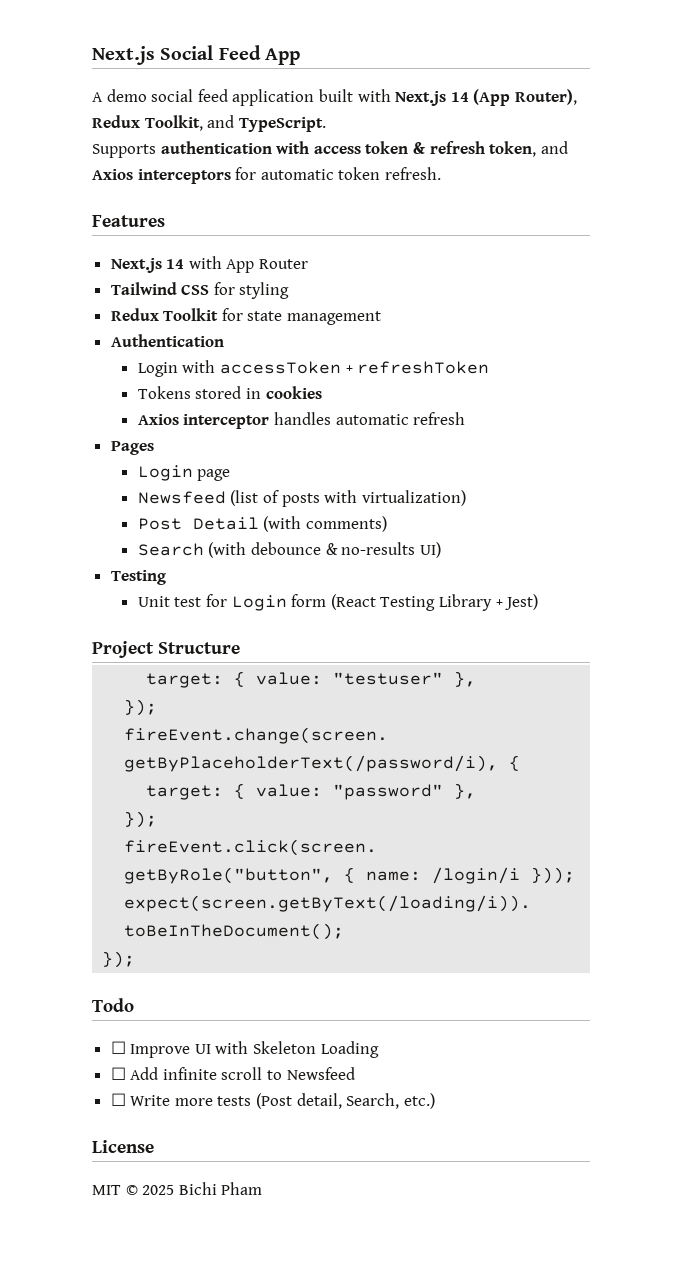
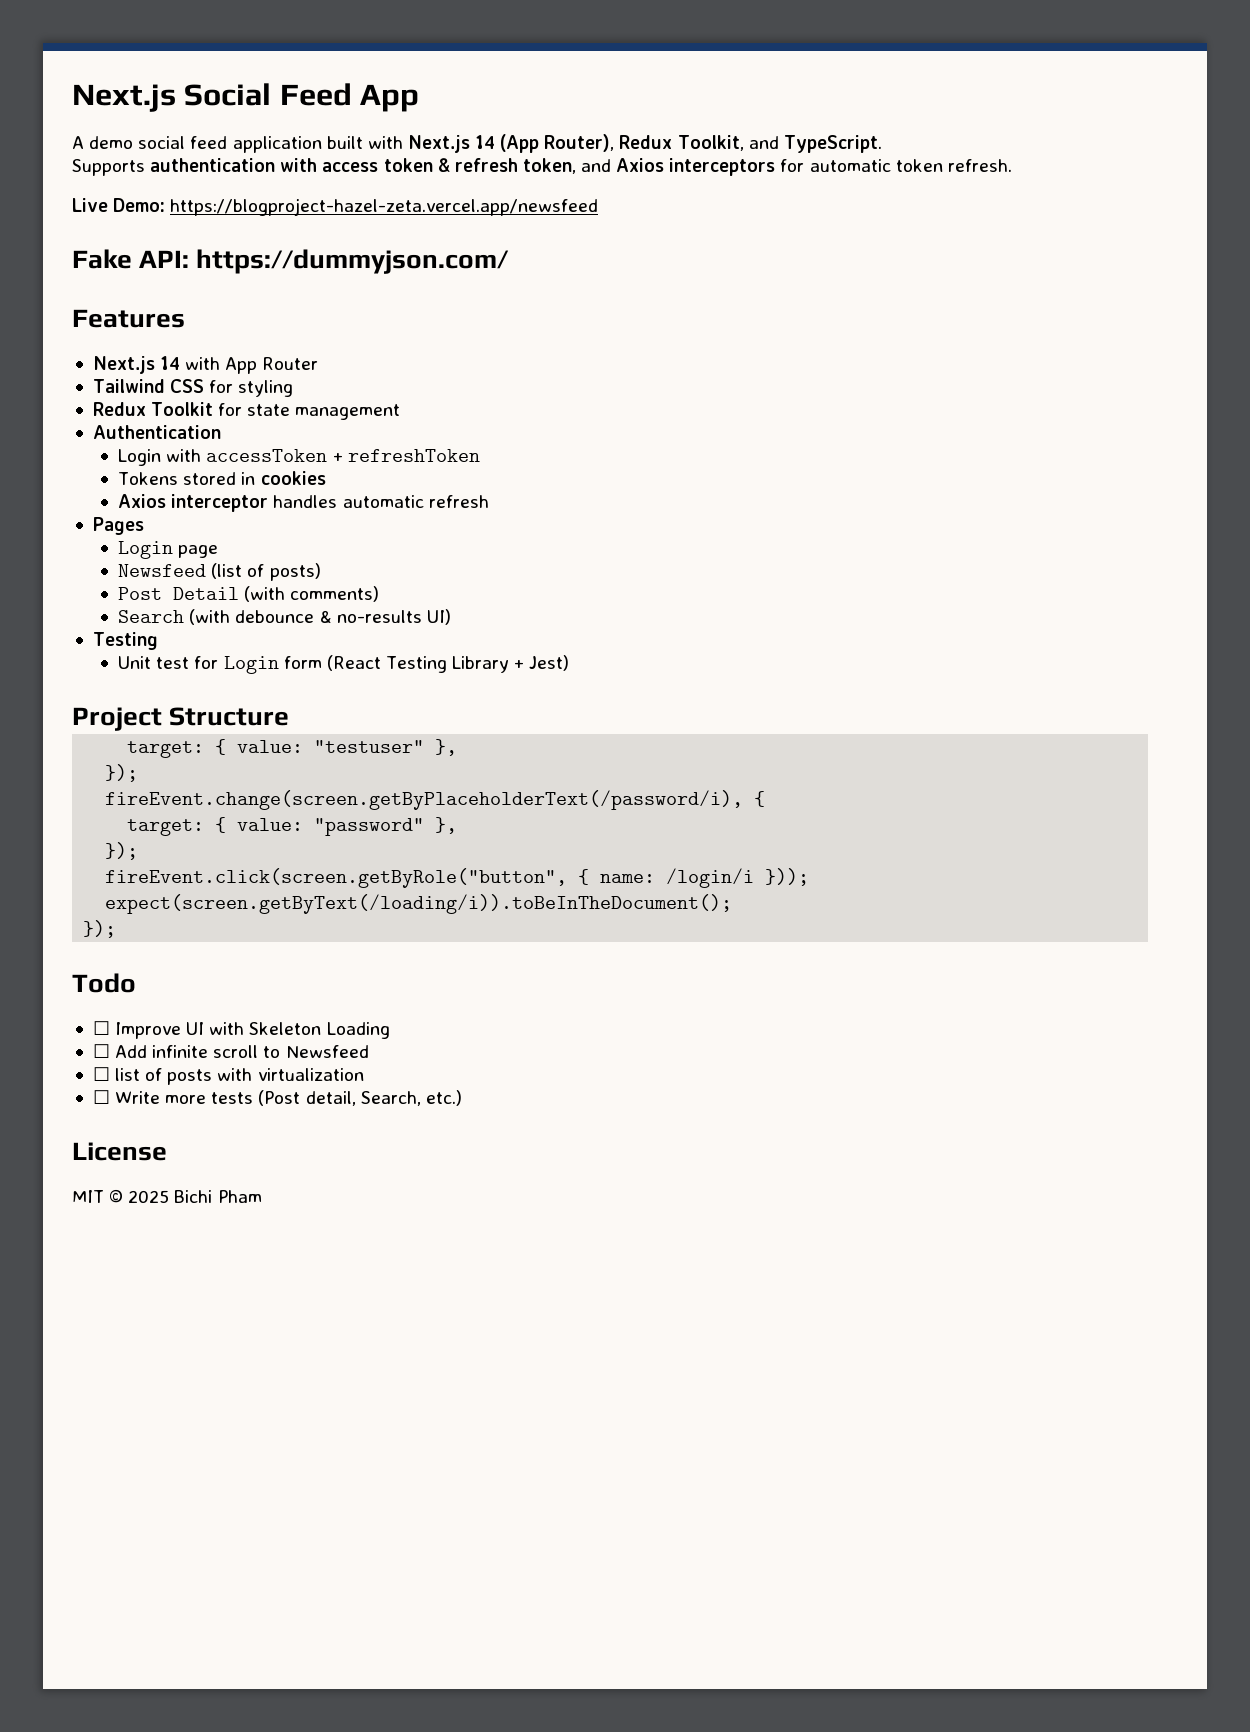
(441, 173) none -> [72,198,599,216] [72,249,510,274] // Live Demo: https://blogproject-hazel-zeta.vercel.app/newsfeed // Fake API: https://dummyjson.com/
[281,490,466,507] posts with virtualization) -> [269,563,321,581] posts)
(355, 1073) none -> [92,1067,364,1085] // ☐ list of posts with virtualization

